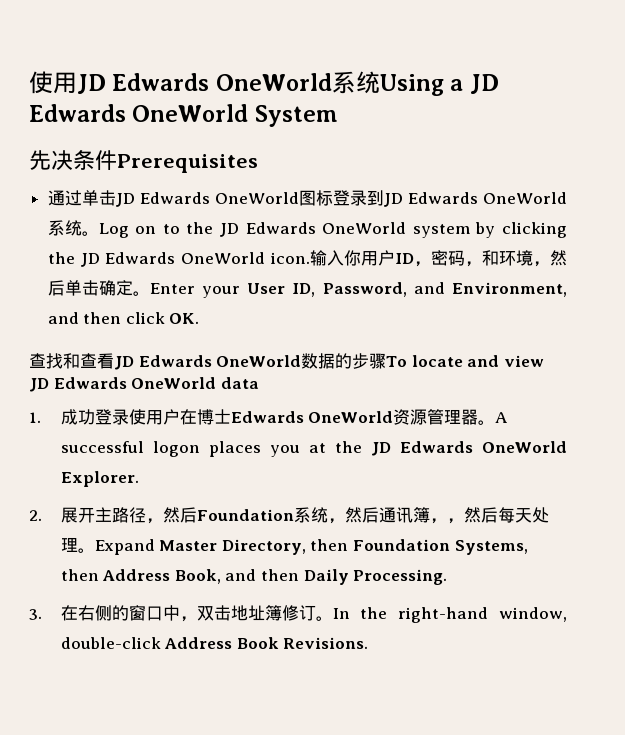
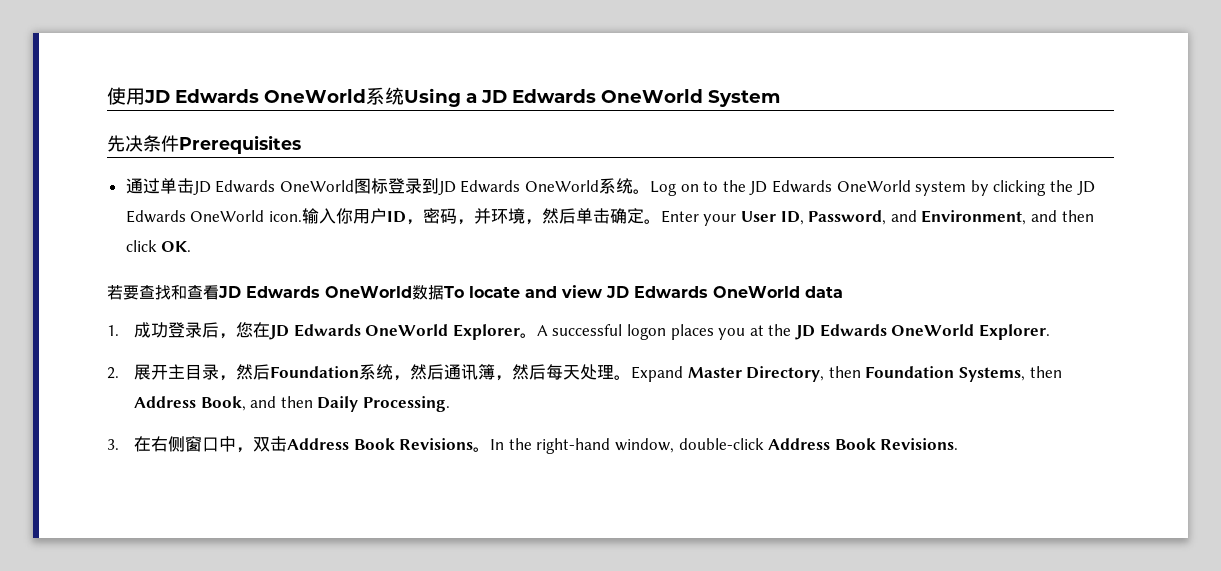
[481,250,499,266] 和 -> [473,208,491,224] 并
(200, 318) none -> [107,285,139,300] 若要
[335,353,387,369] 的步骤 -> (444, 292) none
[128,409,479,425] 使用户在博士Edwards OneWorld资源管理器 -> [202,322,520,340] 后，您在JD Edwards OneWorld Explorer
[111,507,146,523] 路径 -> [185,364,220,380] 目录
[446,518,464,524] ， -> (513, 378) none
[111,605,129,621] 的 -> (186, 444) none
[230,605,316,621] 地址簿修订 -> [287,438,474,450] Address Book Revisions

